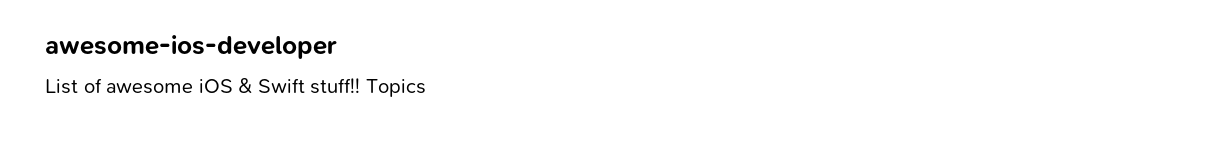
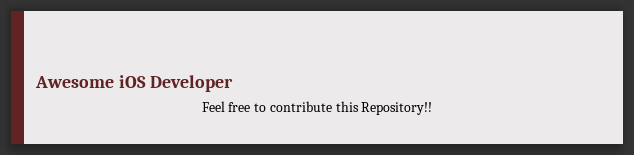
[45,35,337,59] [45,78,426,97] awesome-ios-developer // List of awesome iOS & Swift stuff!! Topics -> [35,75,234,92] [201,101,433,115] Awesome iOS Developer // Feel free to contribute this Repository!!

